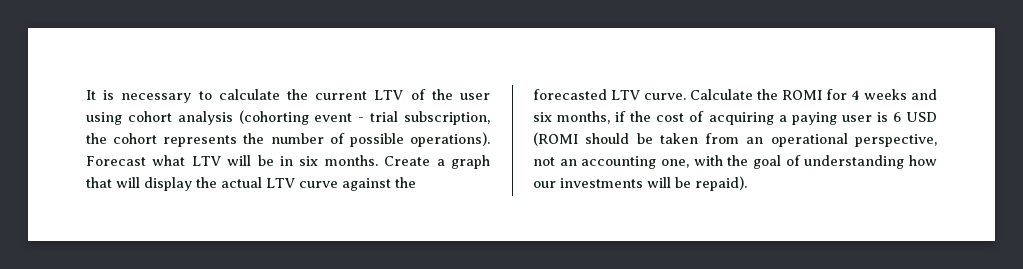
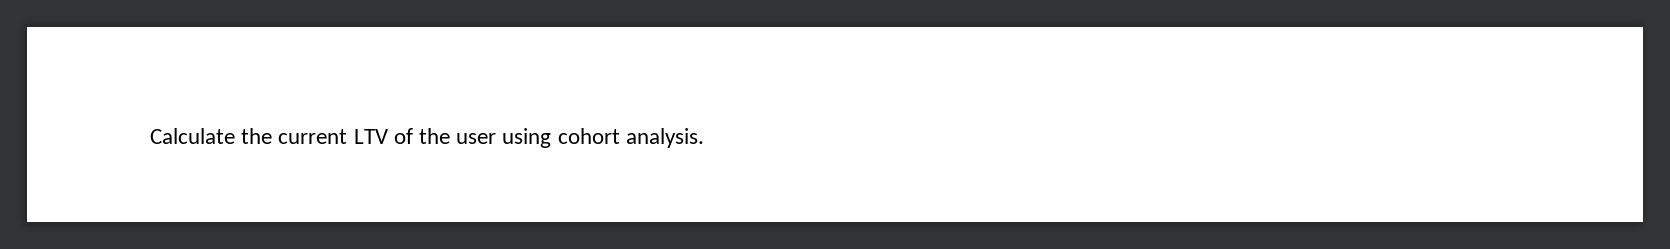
[86,89,280,103] It is necessary to calculate -> [150,128,235,144] Calculate
[177,110,490,125] [86,132,490,147] [86,155,491,169] [86,177,416,191] [533,89,937,100] [533,111,937,125] [533,132,937,147] [533,155,937,169] [533,176,747,191] analysis (cohorting event - trial subscription, the cohort represents the number of possible operations). Forecast what LTV will be in six months. Create a graph that will display the actual LTV curve against the forecasted LTV curve. Calculate the ROMI for 4 weeks and six months, if the cost of acquiring a paying user is 6 USD (ROMI should be taken from an operational perspective, not an accounting one, with the goal of understanding how our investments will be repaid). -> [625,128,704,148] analysis.

